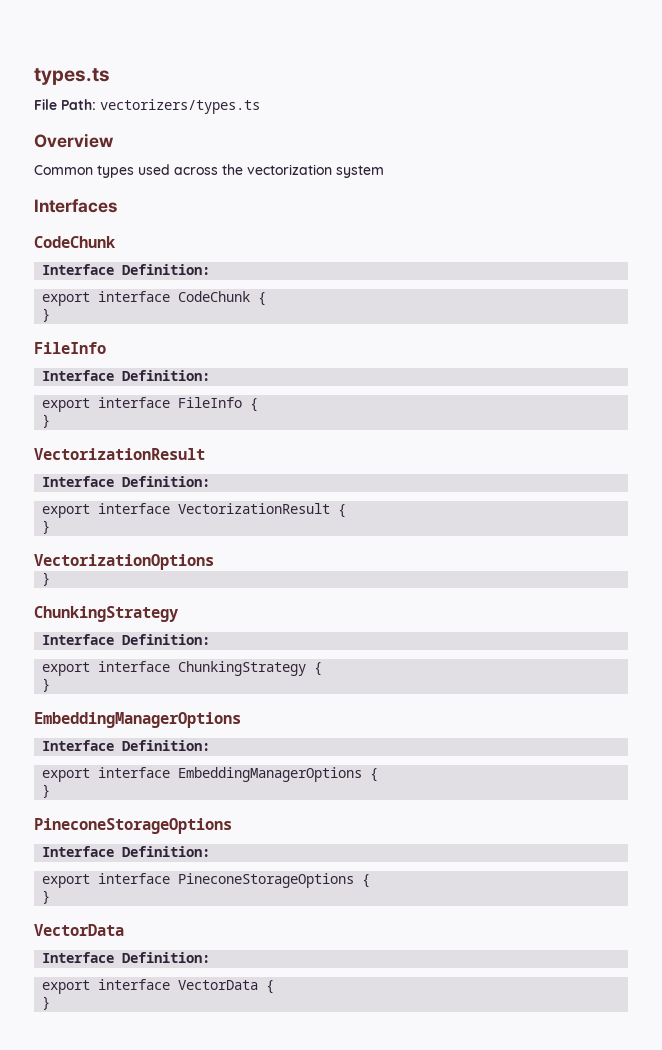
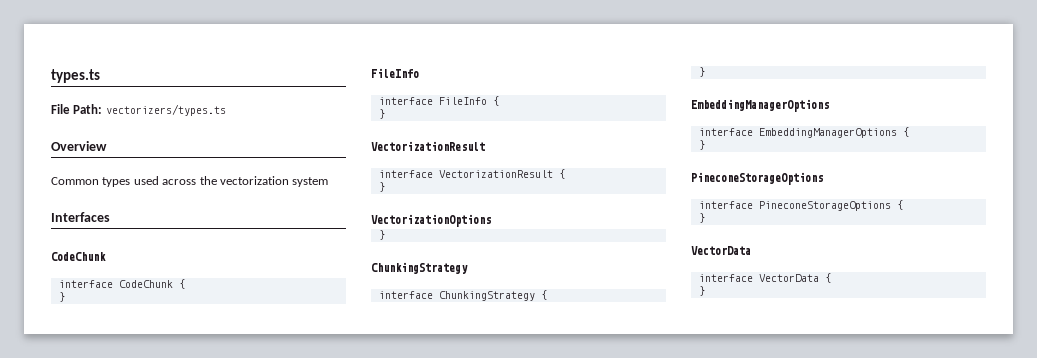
[42,264,211,275] [42,292,91,306] Interface Definition: // export -> (106, 256) none
[42,370,211,381] [42,398,91,412] Interface Definition: // export -> (419, 73) none
[42,476,211,487] [42,504,91,518] Interface Definition: // export -> (485, 146) none
[42,634,211,645] [42,662,91,676] Interface Definition: // export -> (468, 268) none
[42,740,211,751] [42,768,91,782] Interface Definition: // export -> (829, 105) none
[42,846,211,857] [42,874,91,888] Interface Definition: // export -> (823, 178) none
[42,952,211,963] [42,980,91,994] Interface Definition: // export -> (751, 250) none

